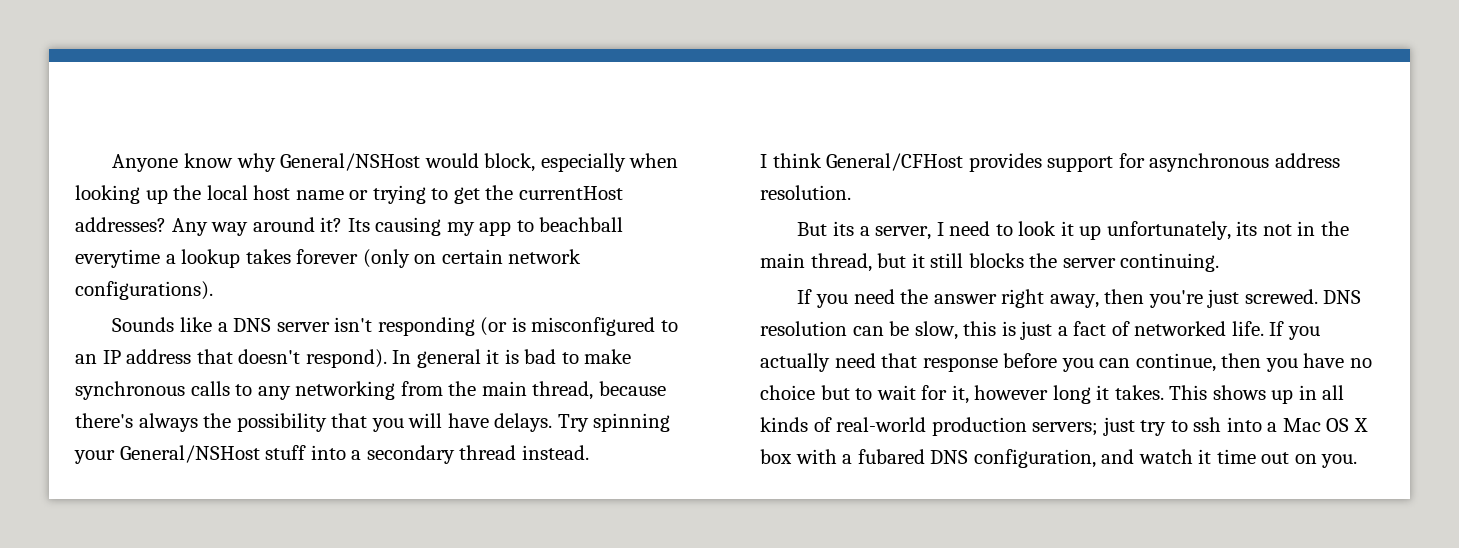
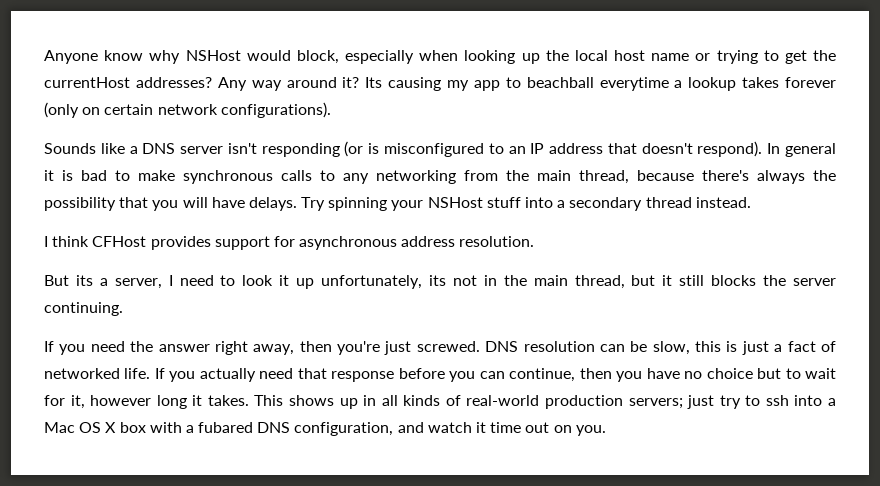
[280,153,421,171] General/NSHost -> [185,50,241,61] NSHost
[119,445,260,463] General/NSHost -> [427,197,483,208] NSHost
[826,153,964,171] General/CFHost -> [92,236,147,247] CFHost

